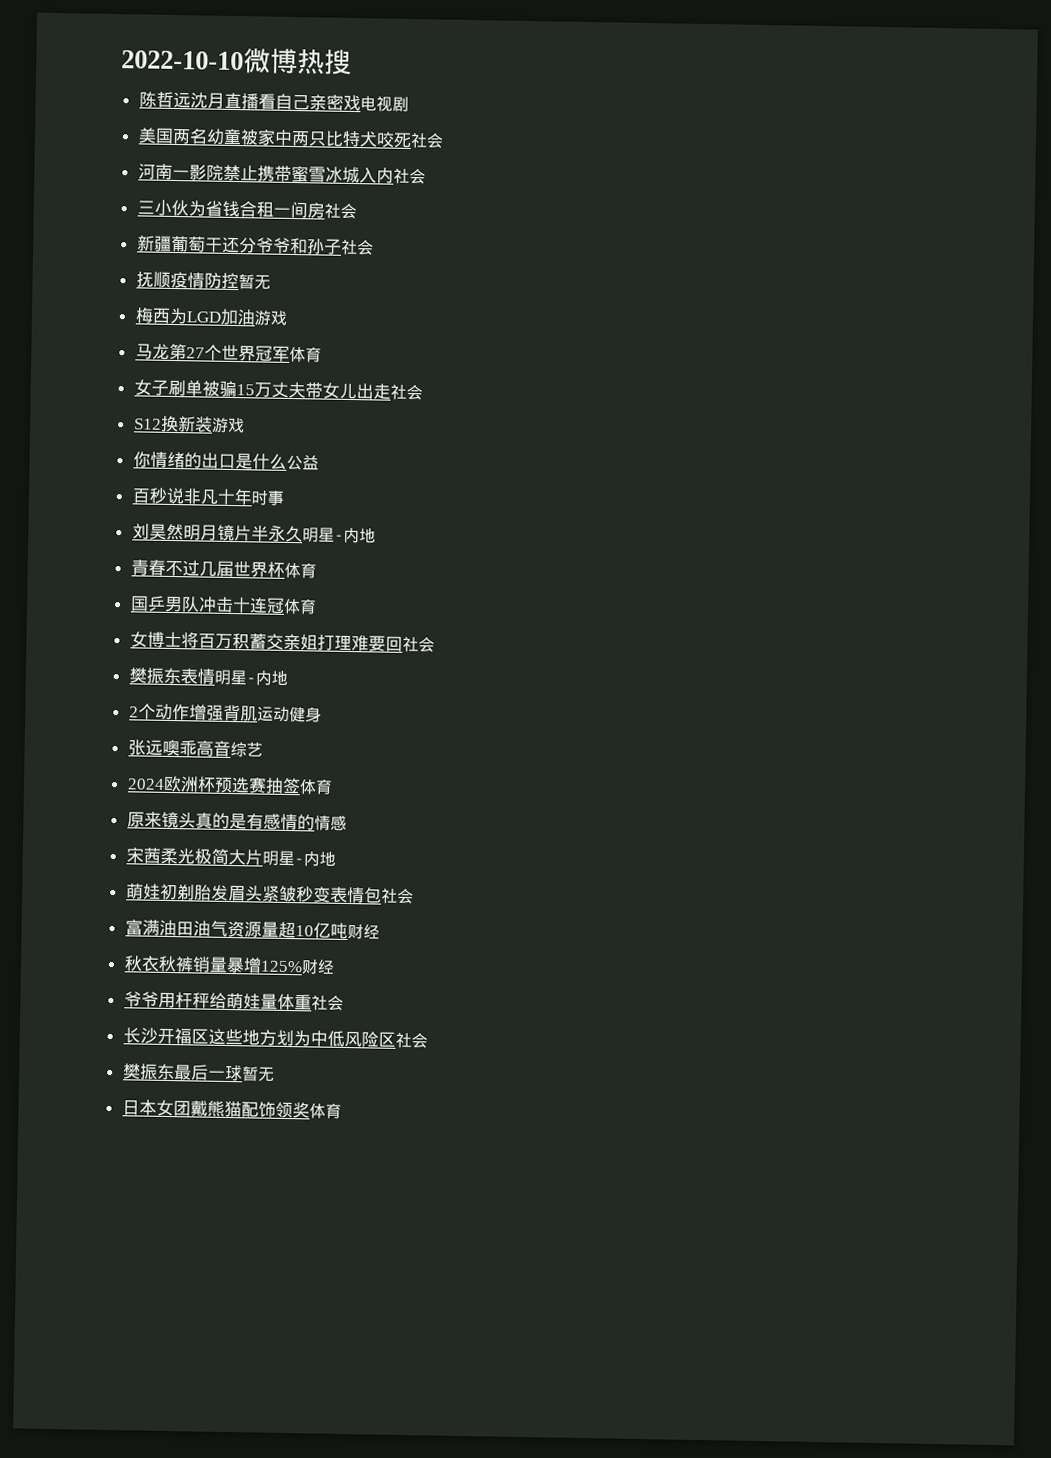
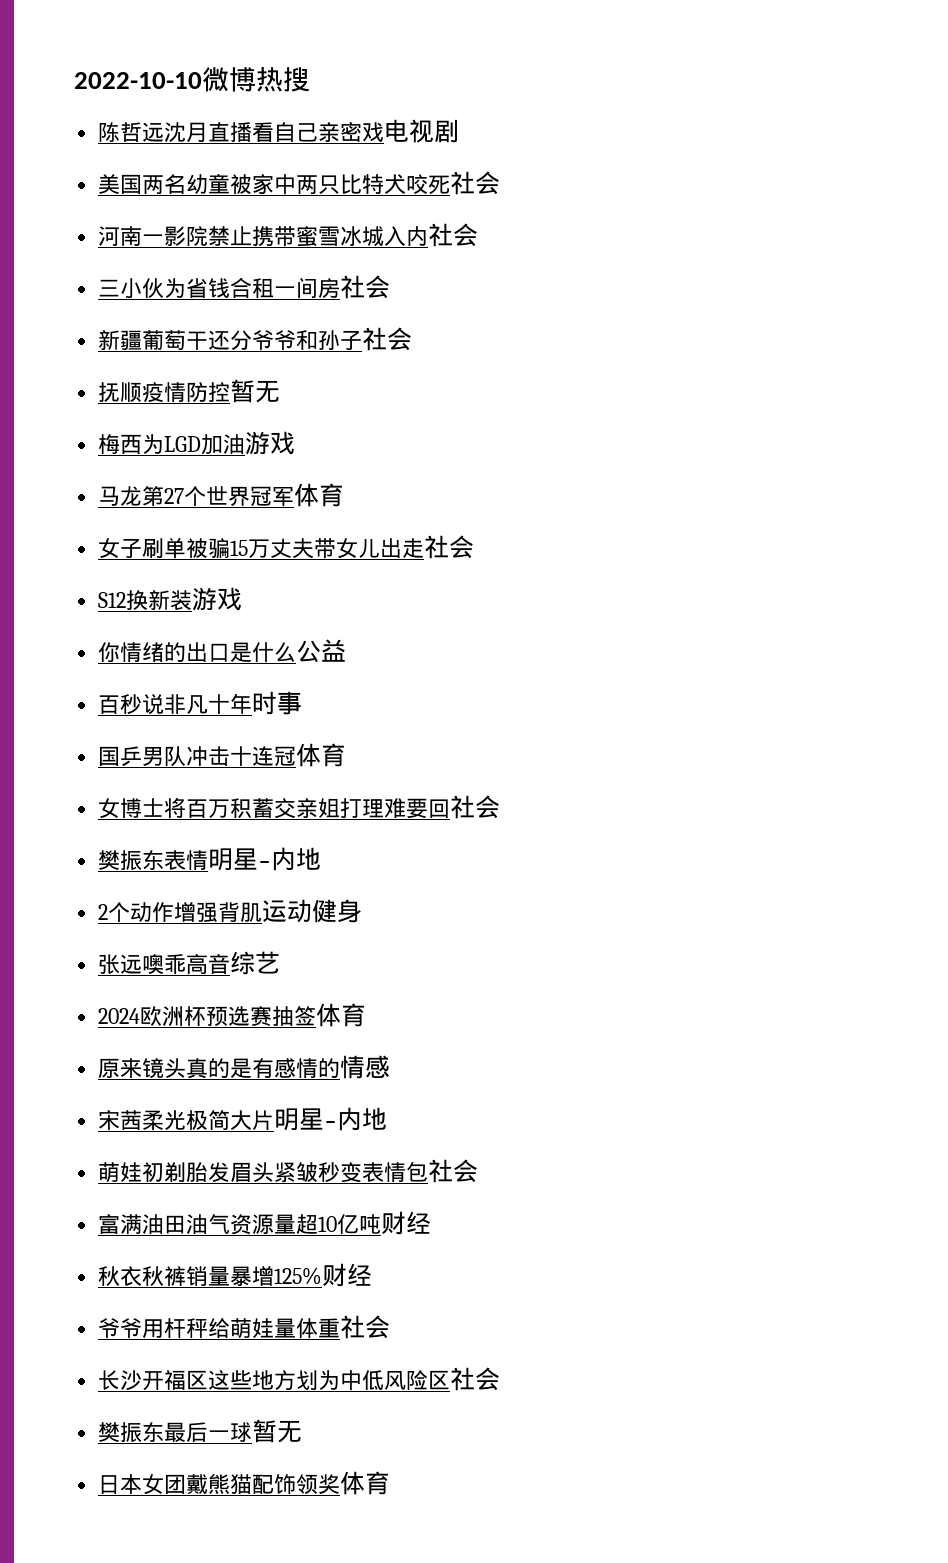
[131,523,376,544] [130,559,317,579] // 刘昊然明月镜片半永久明星-内地 // 青春不过几届世界杯体育 -> (303, 703) none

